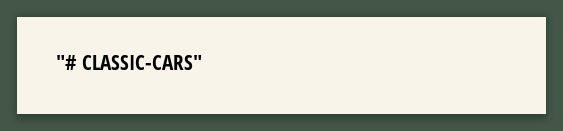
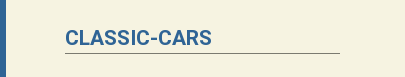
[56,55,202,70] "# CLASSIC-CARS" -> [65,30,212,45] CLASSIC-CARS

